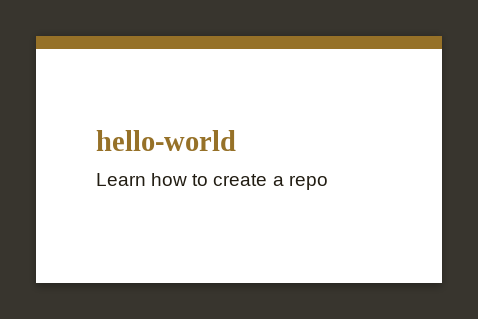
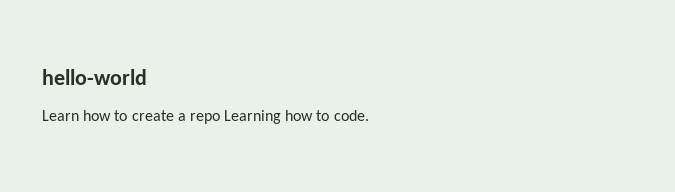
(328, 182) none -> [224,110,369,124] Learning how to code.

